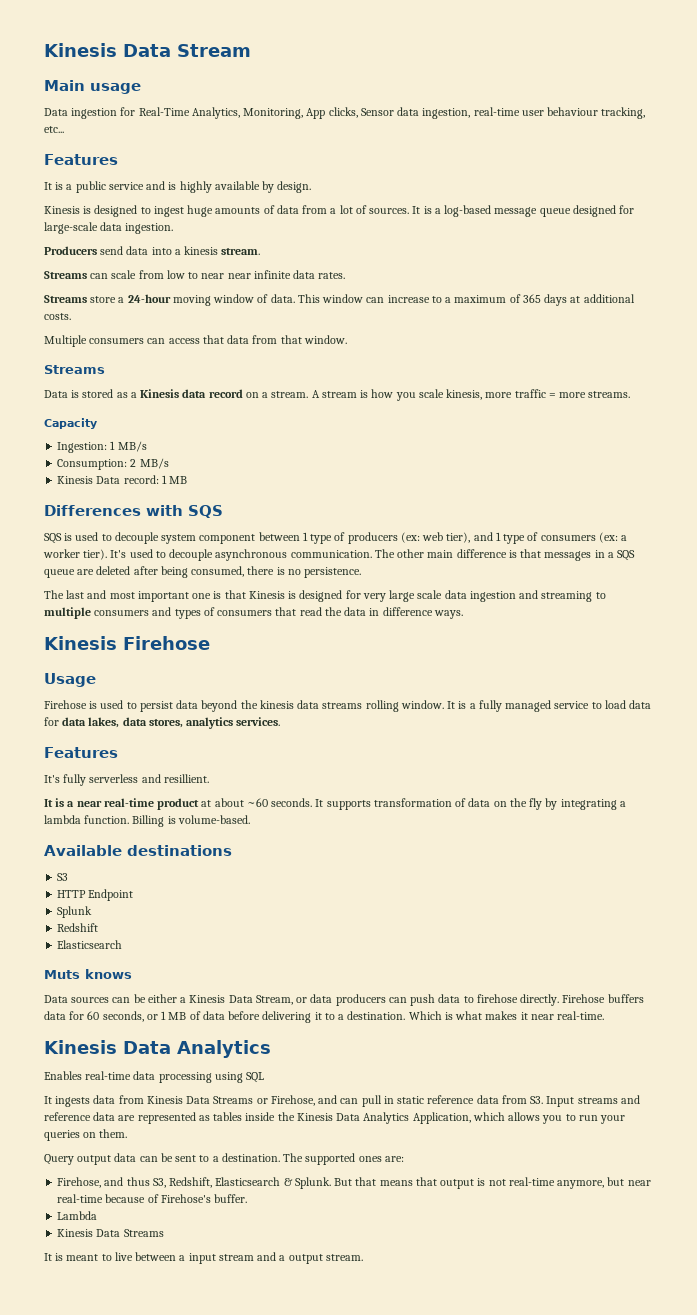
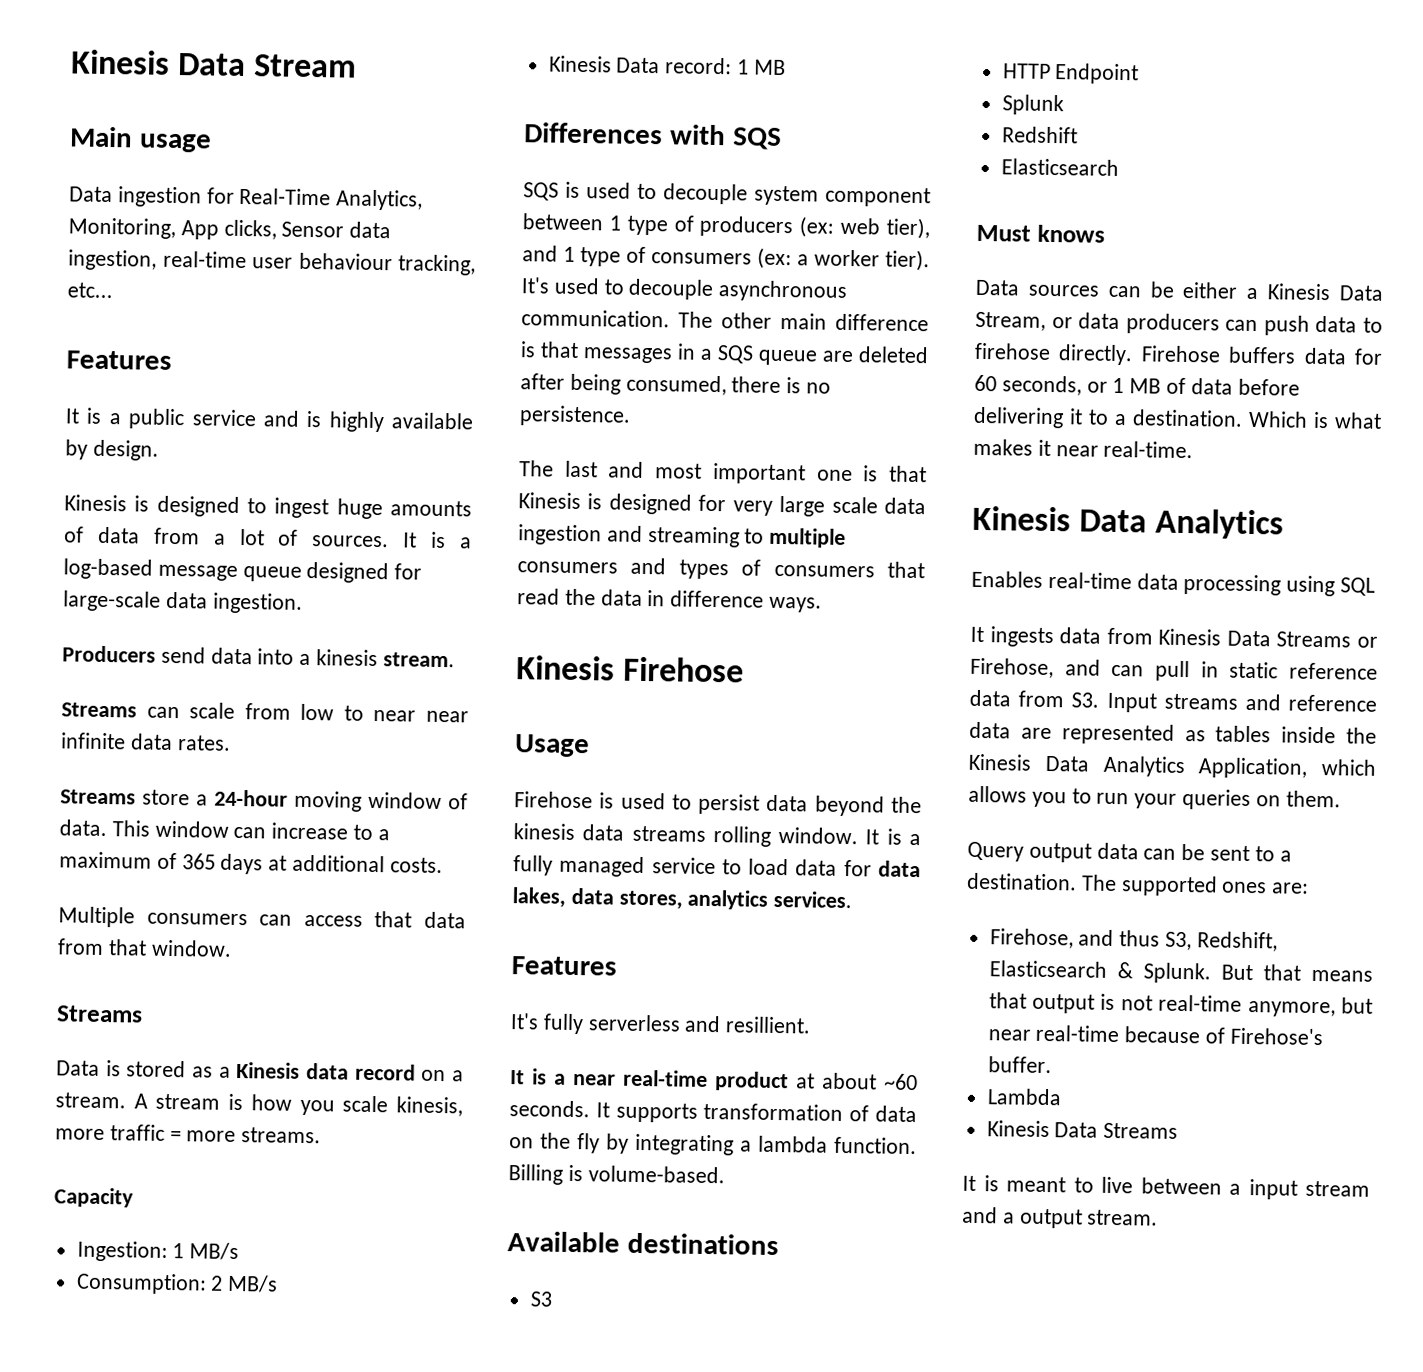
[44,970,80,979] Muts -> [976,224,1031,242] Must

